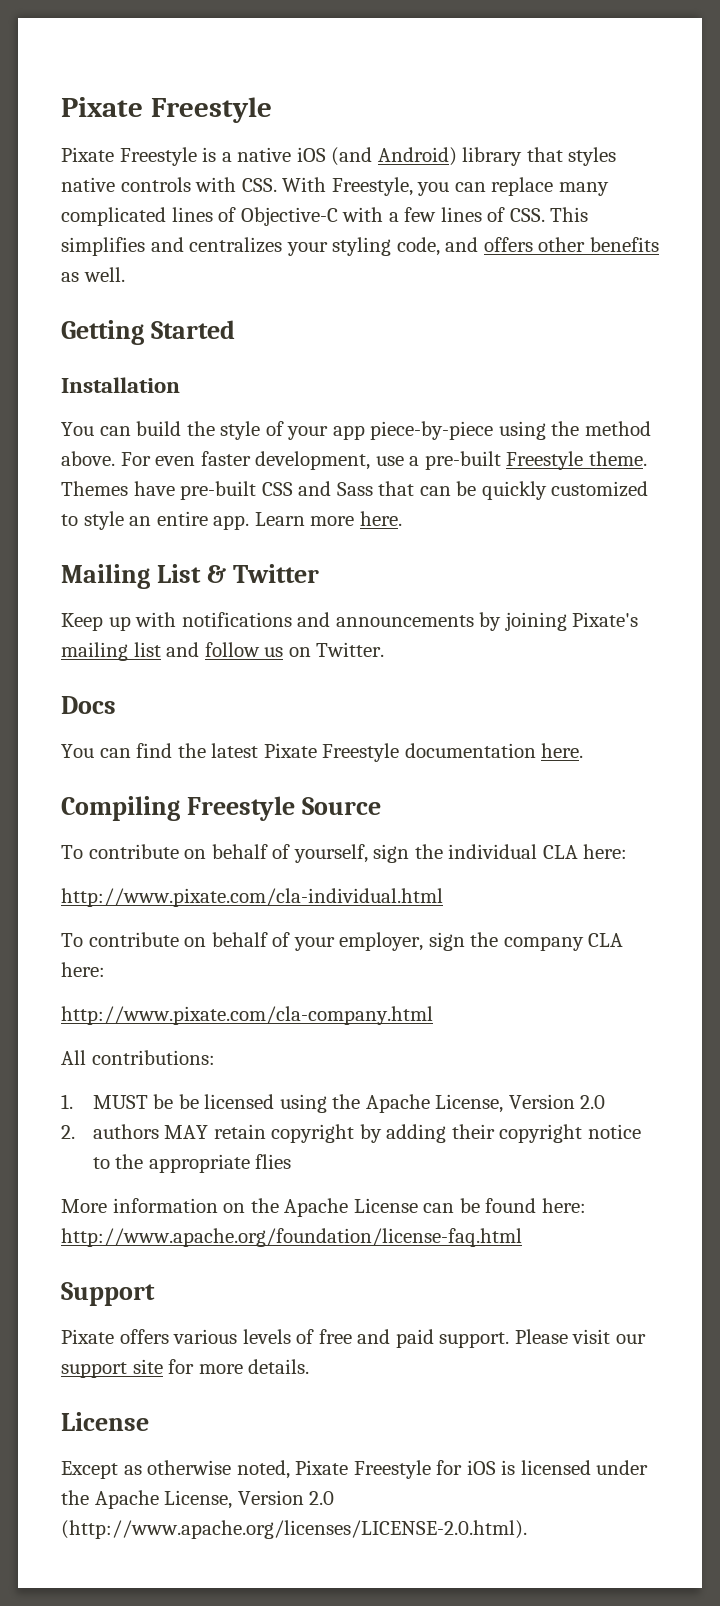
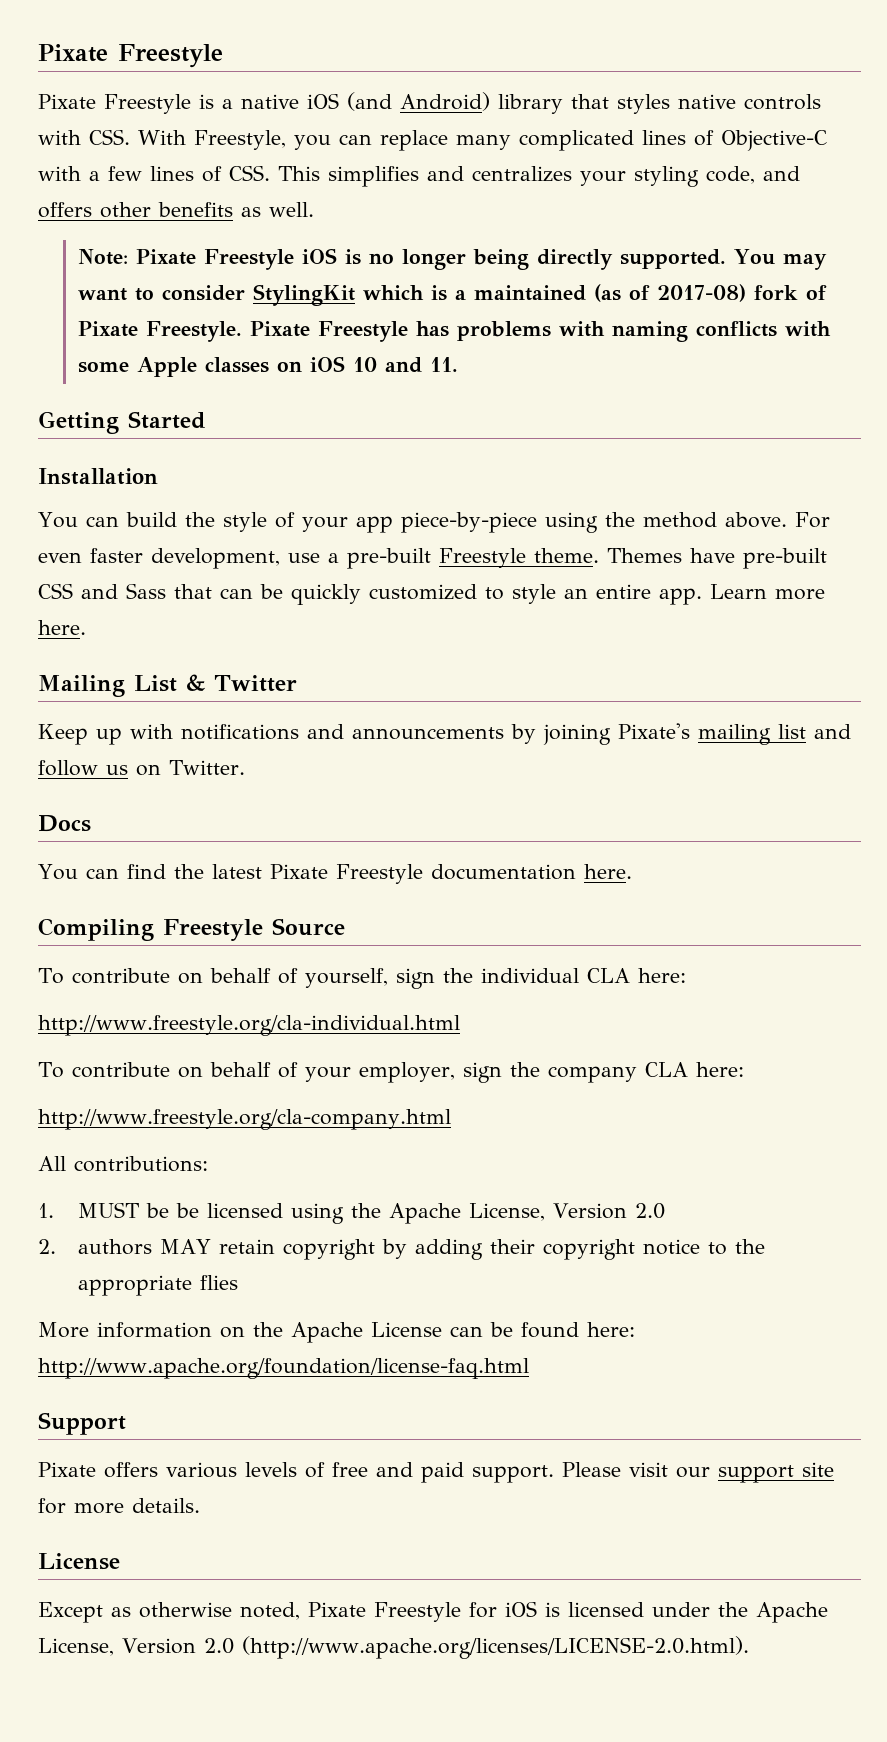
(125, 274) none -> [77,248,827,270] [77,284,827,306] [77,321,831,342] [77,356,458,377] // Note: Pixate Freestyle iOS is no longer being directly supported. You may want to consider StylingKit which is a maintained (as of 2017-08) fork of Pixate Freestyle. Pixate Freestyle has problems with naming conflicts with some Apple classes on iOS 10 and 11.
[61,888,443,907] http://www.pixate.com/cla-individual.html -> [38,1015,460,1036] http://www.freestyle.org/cla-individual.html
[61,1006,433,1025] http://www.pixate.com/cla-company.html -> [38,1109,451,1130] http://www.freestyle.org/cla-company.html

